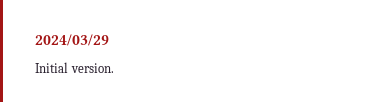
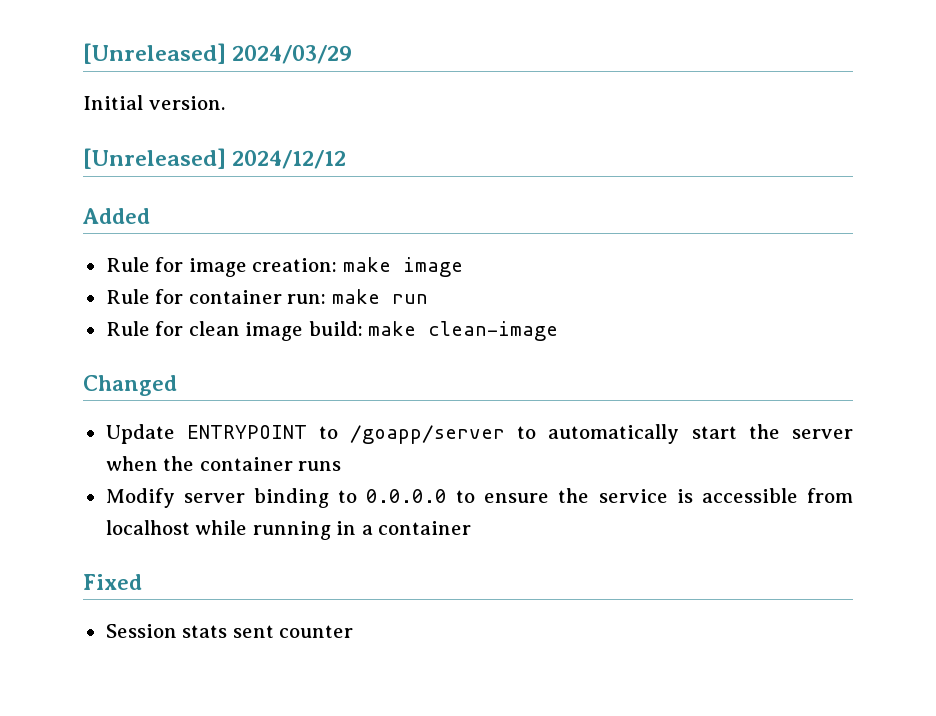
(35, 40) none -> [83,43,226,64] [Unreleased]
(114, 68) none -> [83,148,347,169] [82,208,150,224] [105,257,463,277] [105,289,428,304] [105,321,559,341] [83,375,177,396] [105,424,853,444] [105,456,342,471] [105,488,853,508] [105,520,472,540] [83,574,142,590] [105,624,354,638] // [Unreleased] 2024/12/12 // Added // Rule for image creation: make image // Rule for container run: make run // Rule for clean image build: make clean-image // Changed // Update ENTRYPOINT to /goapp/server to automatically start the server when the container runs // Modify server binding to 0.0.0.0 to ensure the service is accessible from localhost while running in a container // Fixed // Session stats sent counter

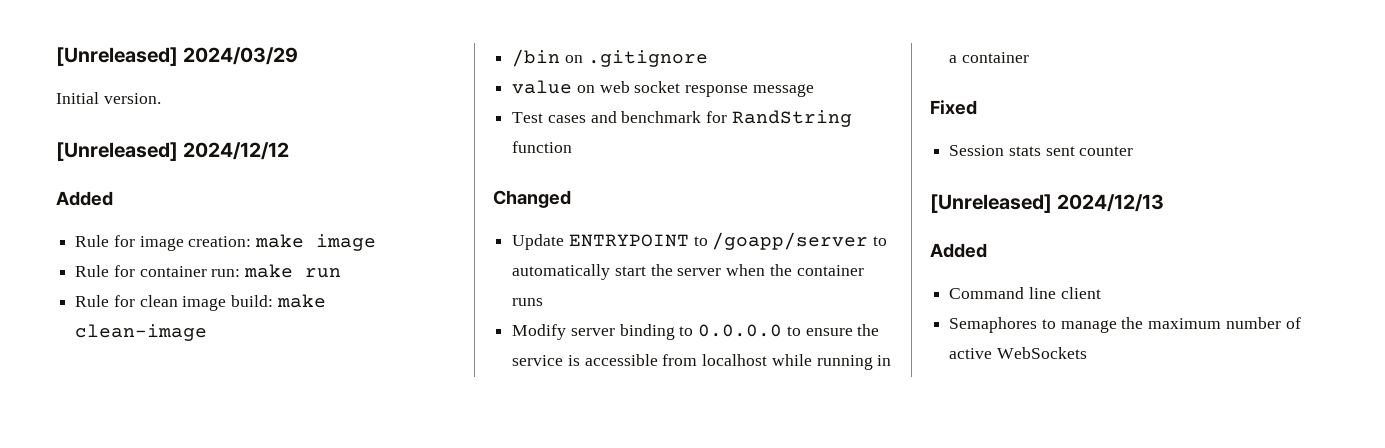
(559, 331) none -> [512,49,708,67] [512,80,814,97] [512,110,852,127] [512,141,573,153] // /bin on .gitignore // value on web socket response message // Test cases and benchmark for RandString function
(354, 631) none -> [930,194,1165,213] [930,243,987,258] [949,287,1101,299] [949,317,1301,333] [949,347,1087,359] // [Unreleased] 2024/12/13 // Added // Command line client // Semaphores to manage the maximum number of active WebSockets

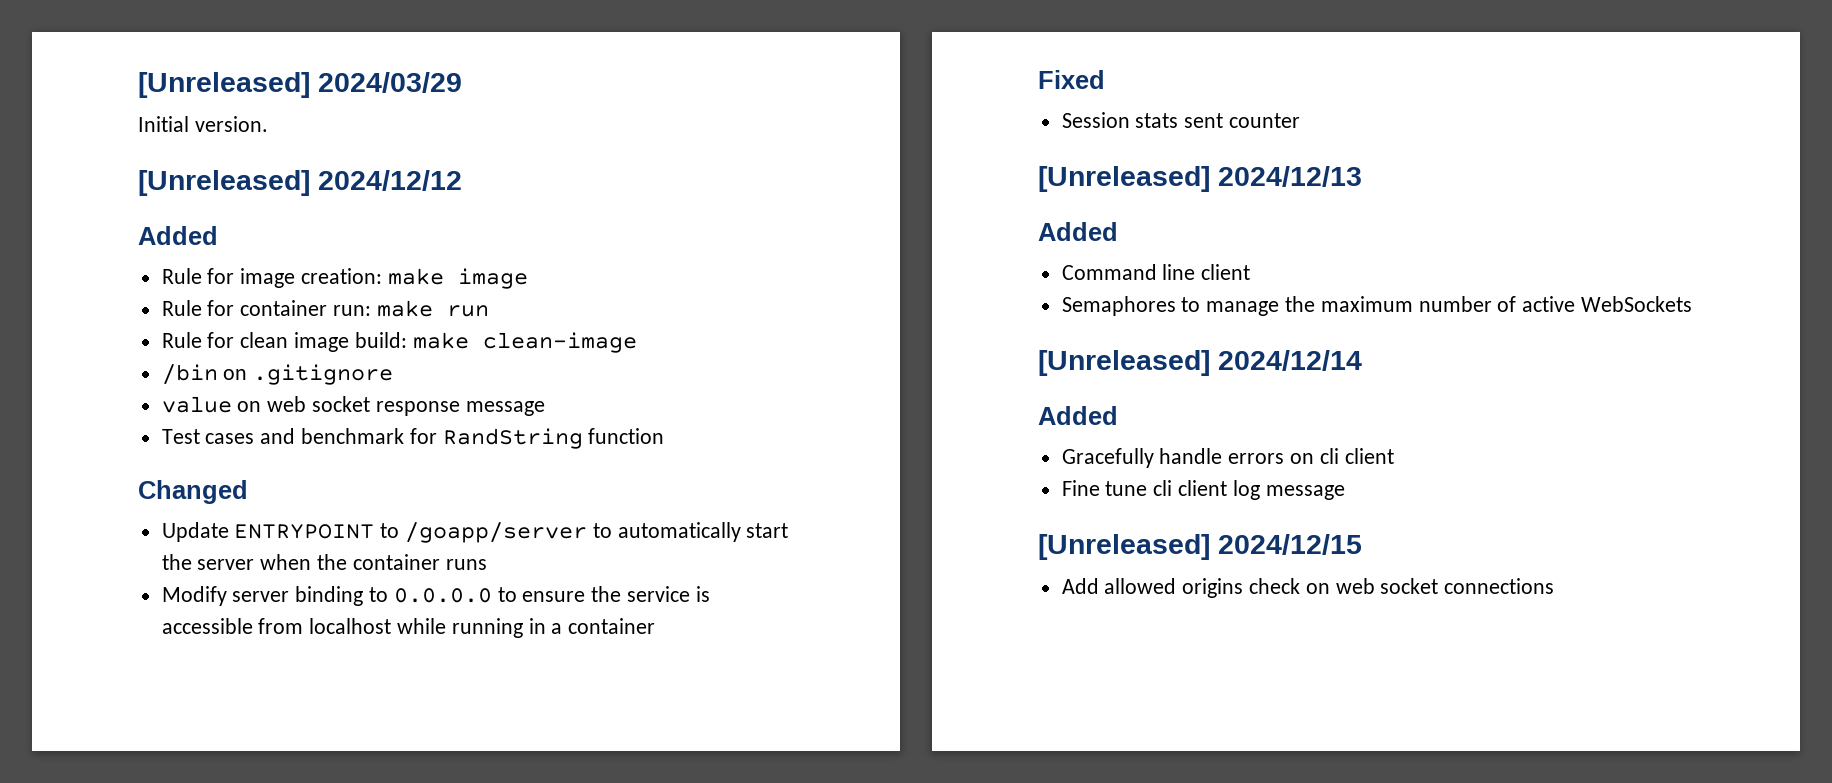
(1087, 353) none -> [1038,350,1362,376] [1038,406,1118,425] [1061,448,1394,468] [1061,480,1345,500] [1038,534,1362,560] [1061,578,1555,598] // [Unreleased] 2024/12/14 // Added // Gracefully handle errors on cli client // Fine tune cli client log message // [Unreleased] 2024/12/15 // Add allowed origins check on web socket connections

